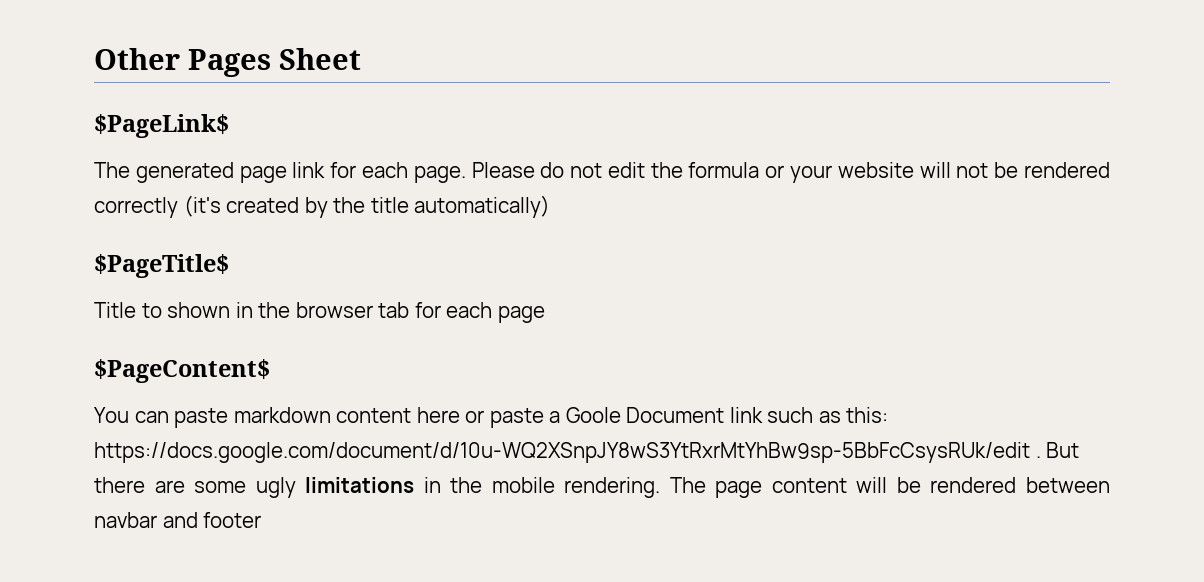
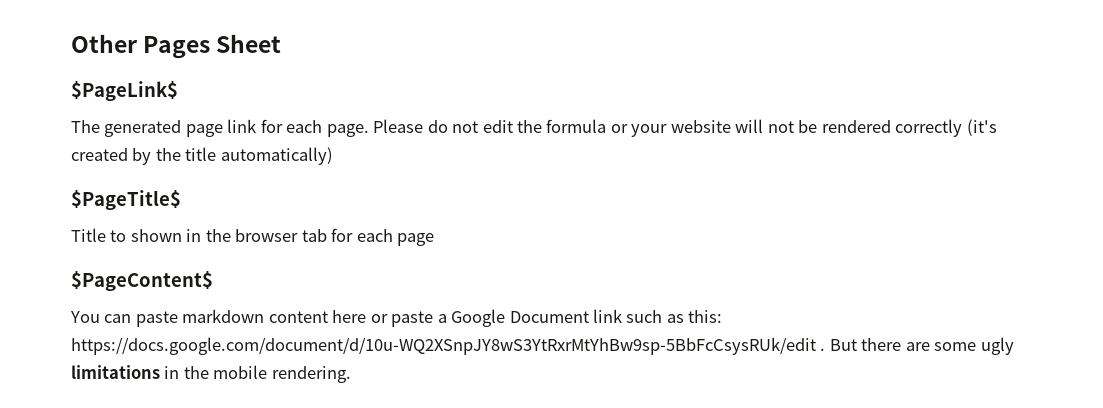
[565,407,621,423] Goole -> [451,309,506,327] Google
[669,477,1110,498] [94,512,262,528] The page content will be rendered between navbar and footer -> (351, 374) none

